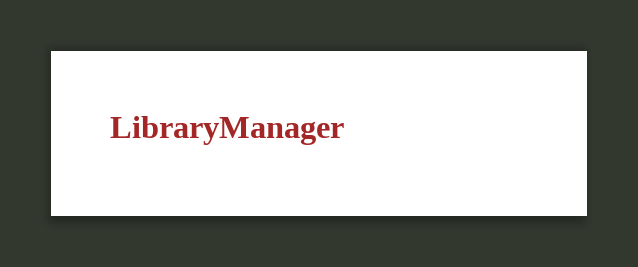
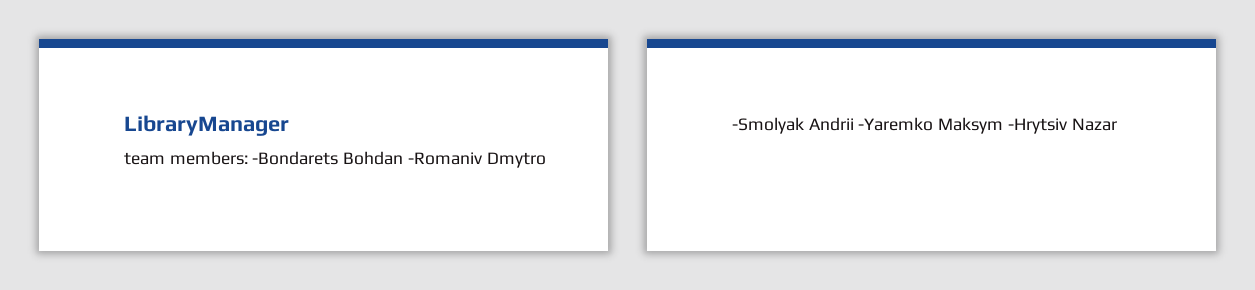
(344, 130) none -> [124,151,546,168] [732,117,1117,134] // team members: -Bondarets Bohdan -Romaniv Dmytro -Smolyak Andrii -Yaremko Maksym -Hrytsiv Nazar

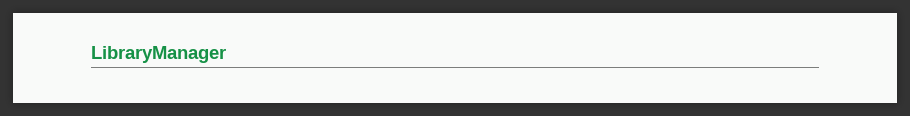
[124,151,546,168] [732,117,1117,134] // team members: -Bondarets Bohdan -Romaniv Dmytro -Smolyak Andrii -Yaremko Maksym -Hrytsiv Nazar -> (226, 54) none

